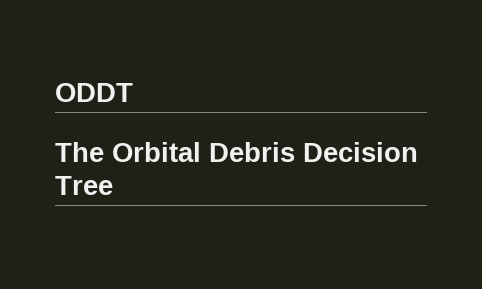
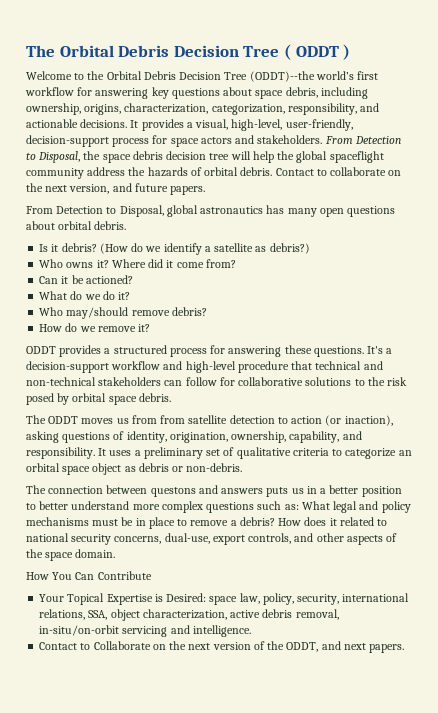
[55,83,133,102] ODDT // -> (26, 51) none
(113, 185) none -> [283,44,351,60] [26,71,379,82] [25,87,368,99] [26,103,380,115] [26,119,353,131] [26,135,401,147] [26,151,384,163] [26,167,402,179] [26,183,206,195] [26,205,396,217] [26,221,127,230] [39,243,310,255] [39,259,236,268] [39,275,133,284] [39,291,131,300] [39,307,207,319] [39,323,151,332] [26,345,393,357] [26,361,383,373] [26,377,408,386] [26,393,171,405] [26,415,393,426] [26,431,362,443] [26,447,412,459] [26,463,243,475] [26,485,402,497] [26,501,411,513] [26,517,388,529] [26,533,398,545] [26,549,116,561] [26,571,152,580] [39,593,410,605] [39,609,339,621] [39,625,251,637] [39,641,405,653] ( ODDT ) // Welcome to the Orbital Debris Decision Tree (ODDT)--the world’s first workflow for answering key questions about space debris, including ownership, origins, characterization, categorization, responsibility, and actionable decisions. It provides a visual, high-level, user-friendly, decision-support process for space actors and stakeholders. From Detection to Disposal, the space debris decision tree will help the global spaceflight community address the hazards of orbital debris. Contact to collaborate on the next version, and future papers. // From Detection to Disposal, global astronautics has many open questions about orbital debris. // Is it debris? (How do we identify a satellite as debris?) // Who owns it? Where did it come from? // Can it be actioned? // What do we do it? // Who may/should remove debris? // How do we remove it? // ODDT provides a structured process for answering these questions. It's a decision-support workflow and high-level procedure that technical and non-technical stakeholders can follow for collaborative solutions to the risk posed by orbital space debris. // The ODDT moves us from from satellite detection to action (or inaction), asking questions of identity, origination, ownership, capability, and responsibility. It uses a preliminary set of qualitative criteria to categorize an orbital space object as debris or non-debris. // The connection between questons and answers puts us in a better position to better understand more complex questions such as: What legal and policy mechanisms must be in place to remove a debris? How does it related to national security concerns, dual-use, export controls, and other aspects of the space domain. // How You Can Contribute // Your Topical Expertise is Desired: space law, policy, security, international relations, SSA, object characterization, active debris removal, in-situ/on-orbit servicing and intelligence. // Contact to Collaborate on the next version of the ODDT, and next papers.

